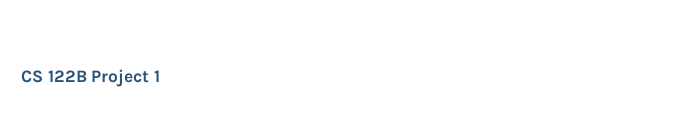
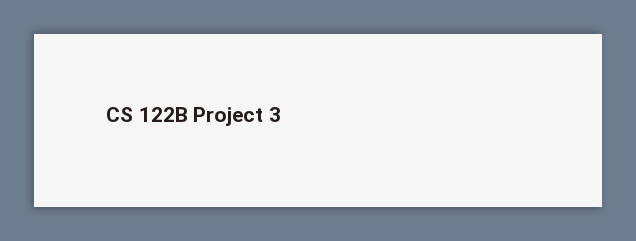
[154,70,161,82] 1 -> [269,107,282,122] 3

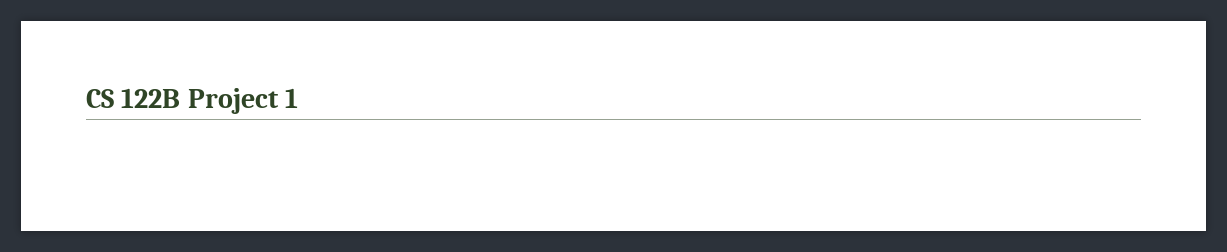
[269,107,282,122] 3 -> [285,88,299,108] 1

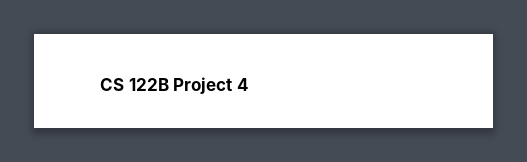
[285,88,299,108] 1 -> [236,78,249,91] 4

